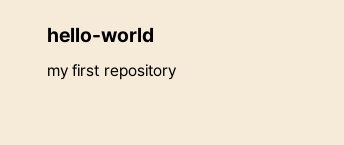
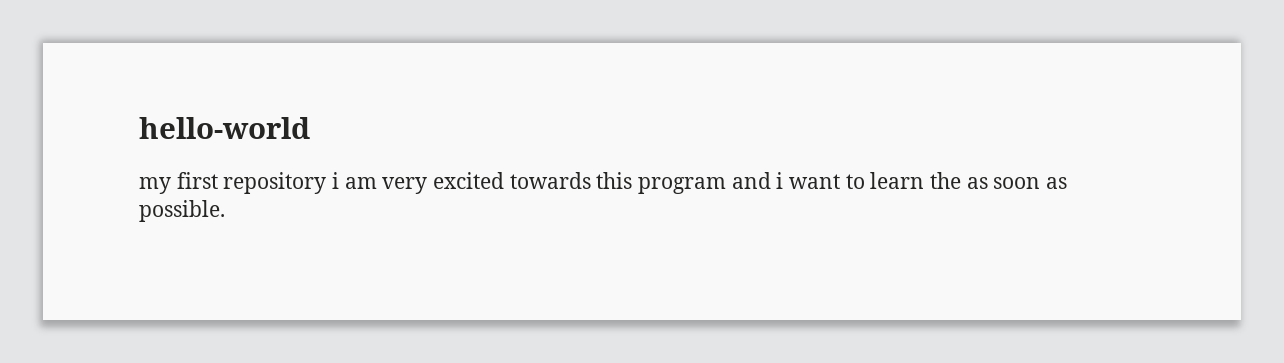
(177, 72) none -> [332,172,1068,194] [139,200,225,222] i am very excited towards this program and i want to learn the as soon as possible.

